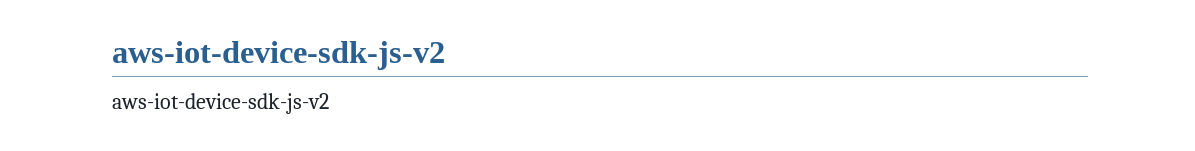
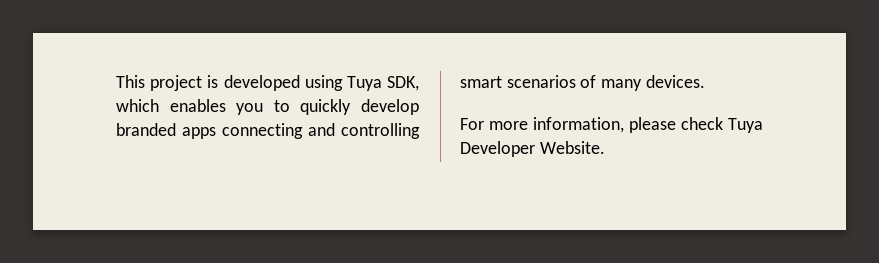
[112,41,445,70] [112,93,329,114] aws-iot-device-sdk-js-v2 // aws-iot-device-sdk-js-v2 -> [116,75,419,91] [116,99,419,115] [116,123,420,139] [460,75,705,91] [460,117,763,133] [460,141,605,157] This project is developed using Tuya SDK, which enables you to quickly develop branded apps connecting and controlling smart scenarios of many devices. // For more information, please check Tuya Developer Website.

